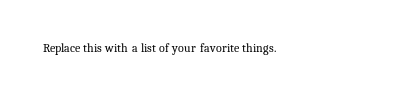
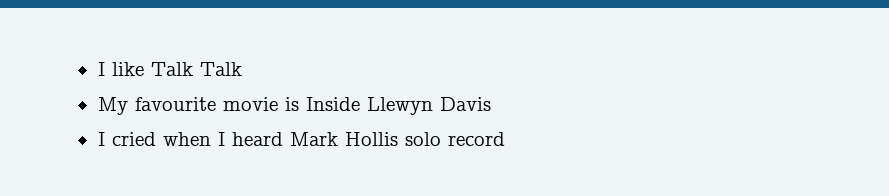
[43,43,276,55] Replace this with a list of your favorite things. -> [97,62,242,76] [97,97,491,115] [97,132,505,146] I like Talk Talk // My favourite movie is Inside Llewyn Davis // I cried when I heard Mark Hollis solo record

